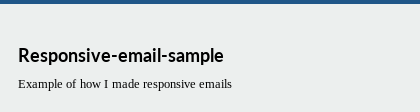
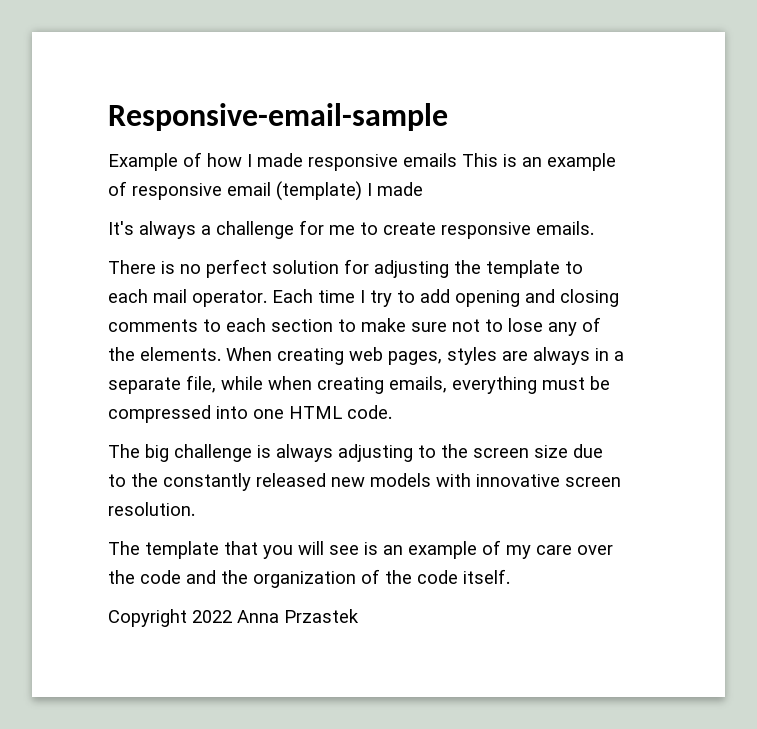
(233, 83) none -> [462,153,616,171] [108,181,423,201] [108,220,594,239] [108,259,583,278] [108,289,619,307] [108,317,601,336] [108,347,624,365] [108,375,610,394] [108,405,392,423] [108,444,603,462] [108,473,621,491] [108,502,195,516] [108,540,613,559] [108,569,510,588] [108,609,359,627] This is an example of responsive email (template) I made // It's always a challenge for me to create responsive emails. // There is no perfect solution for adjusting the template to each mail operator. Each time I try to add opening and closing comments to each section to make sure not to lose any of the elements. When creating web pages, styles are always in a separate file, while when creating emails, everything must be compressed into one HTML code. // The big challenge is always adjusting to the screen size due to the constantly released new models with innovative screen resolution. // The template that you will see is an example of my care over the code and the organization of the code itself. // Copyright 2022 Anna Przastek

